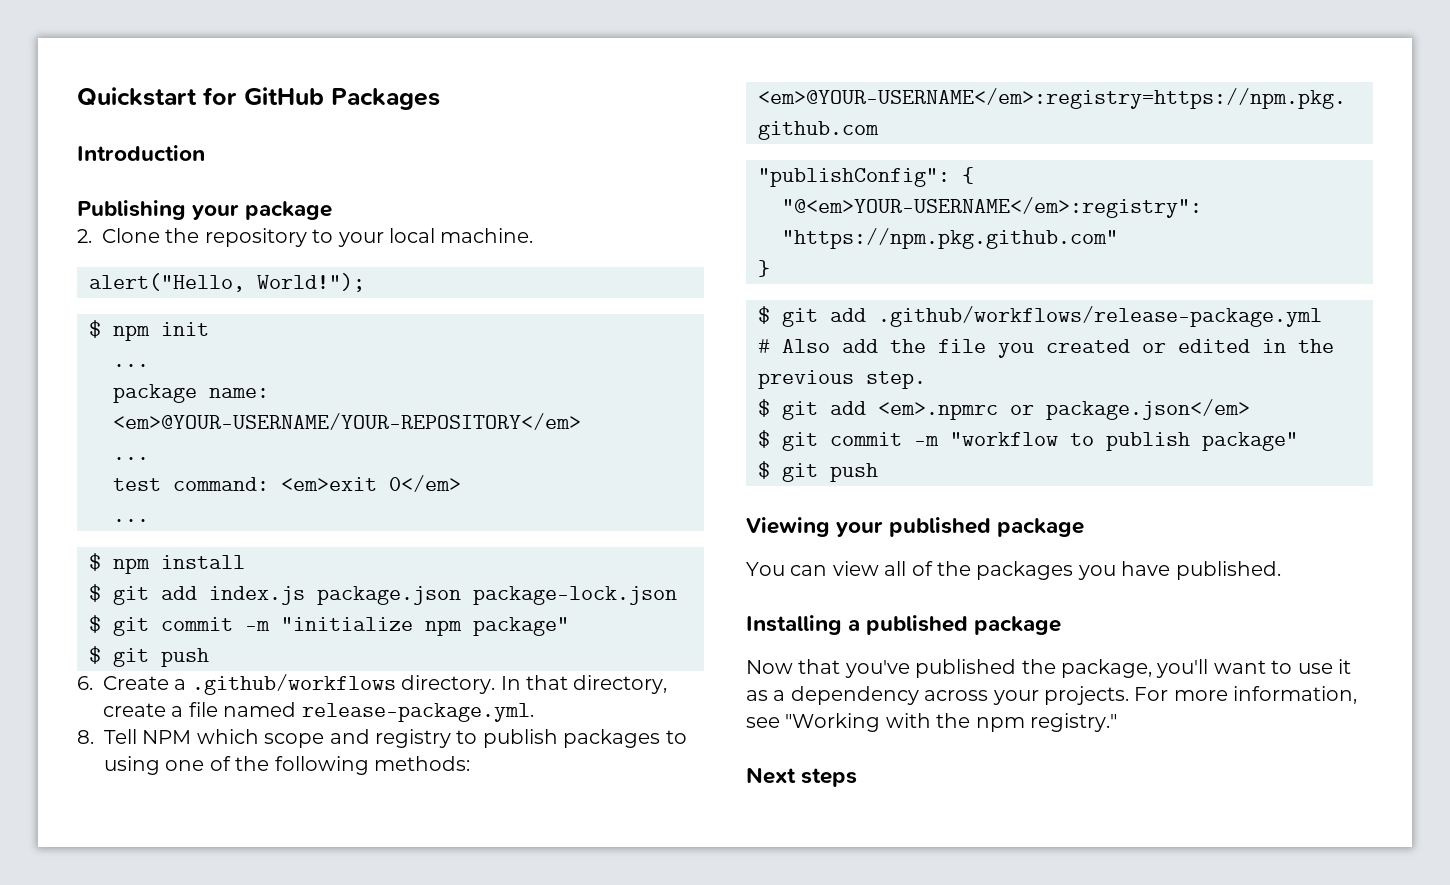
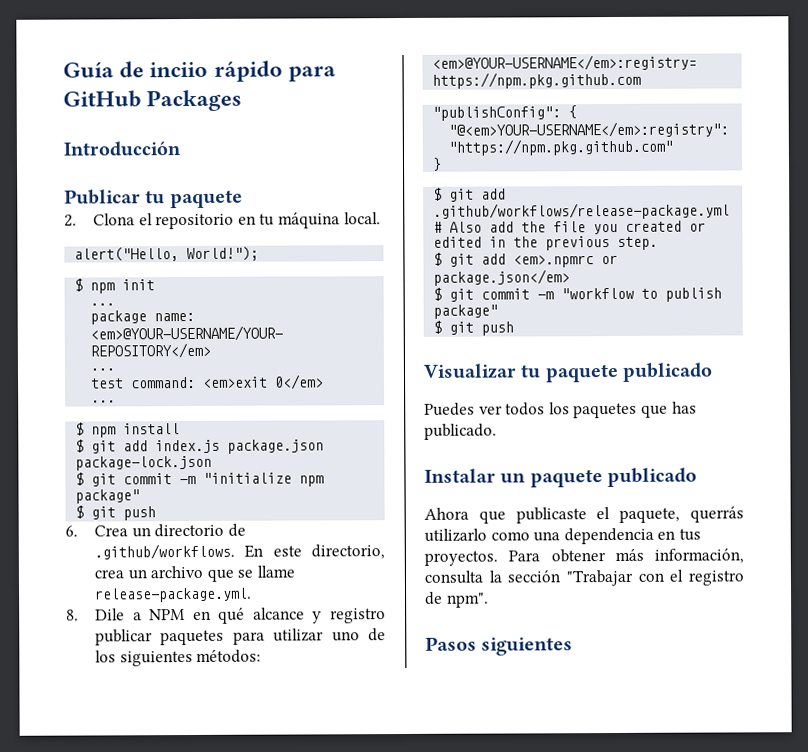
[77,87,440,110] [77,145,205,161] [77,200,333,220] [77,228,534,247] Quickstart for GitHub Packages // Introduction // Publishing your package // 2. Clone the repository to your local machine. -> [63,60,336,82] [63,89,243,112] [63,141,181,157] [64,189,243,209] [64,212,381,230] Guía de inciio rápido para GitHub Packages // Introducción // Publicar tu paquete // 2. Clona el repositorio en tu máquina local.
[103,674,668,695] [103,702,534,722] [77,729,687,748] [104,756,470,775] Create a .github/workflows directory. In that directory, create a file named release-package.yml. // 8. Tell NPM which scope and registry to publish packages to using one of the following methods: -> [93,523,246,538] [93,543,385,560] [93,565,295,582] [93,587,252,603] [66,607,386,624] [94,628,386,646] [94,649,262,667] Crea un directorio de .github/workflows. En este directorio, crea un archivo que se llame release-package.yml. // 8. Dile a NPM en qué alcance y registro publicar paquetes para utilizar uno de los siguientes métodos:
[746,517,1085,537] [746,561,1281,580] [746,615,1062,635] [746,659,1351,678] [746,686,1358,705] [746,713,1117,732] [746,767,858,787] Viewing your published package // You can view all of the packages you have published. // Installing a published package // Now that you've published the package, you'll want to use it as a dependency across your projects. For more information, see "Working with the npm registry." // Next steps -> [423,362,714,383] [424,401,697,419] [424,423,497,440] [424,467,698,488] [424,506,744,524] [424,527,701,545] [424,548,744,566] [424,569,744,587] [425,591,489,608] [425,636,574,656] Visualizar tu paquete publicado // Puedes ver todos los paquetes que has publicado. // Instalar un paquete publicado // Ahora que publicaste el paquete, querrás utilizarlo como una dependencia en tus proyectos. Para obtener más información, consulta la sección "Trabajar con el registro de npm". // Pasos siguientes

